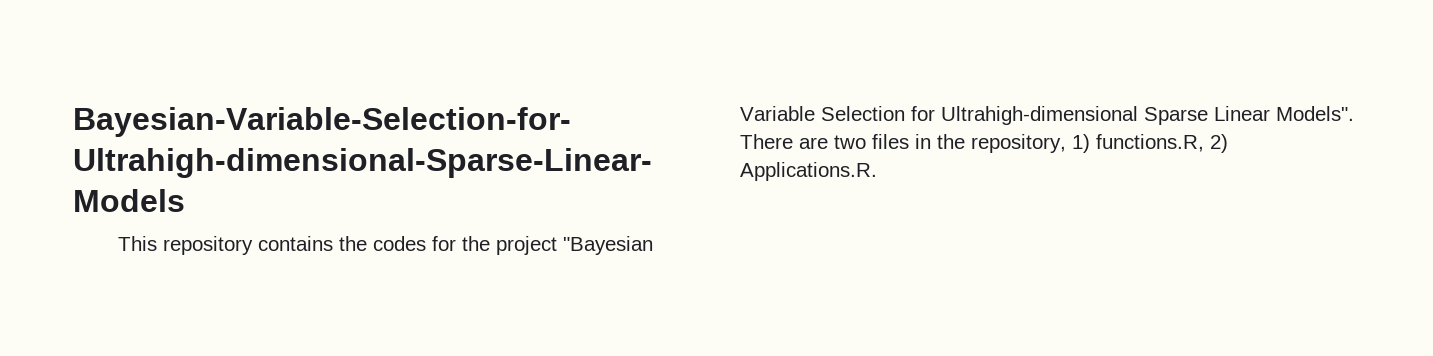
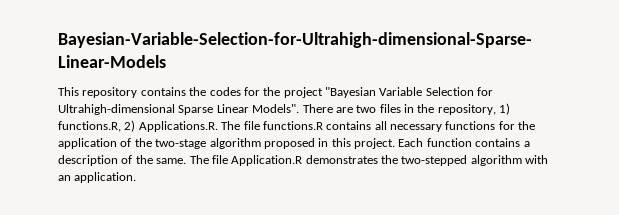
(877, 171) none -> [221,121,536,132] [58,138,530,149] [58,155,549,166] [58,172,137,183] The file functions.R contains all necessary functions for the application of the two-stage algorithm proposed in this project. Each function contains a description of the same. The file Application.R demonstrates the two-stepped algorithm with an application.

